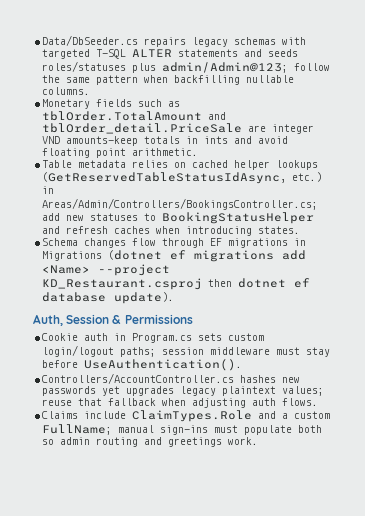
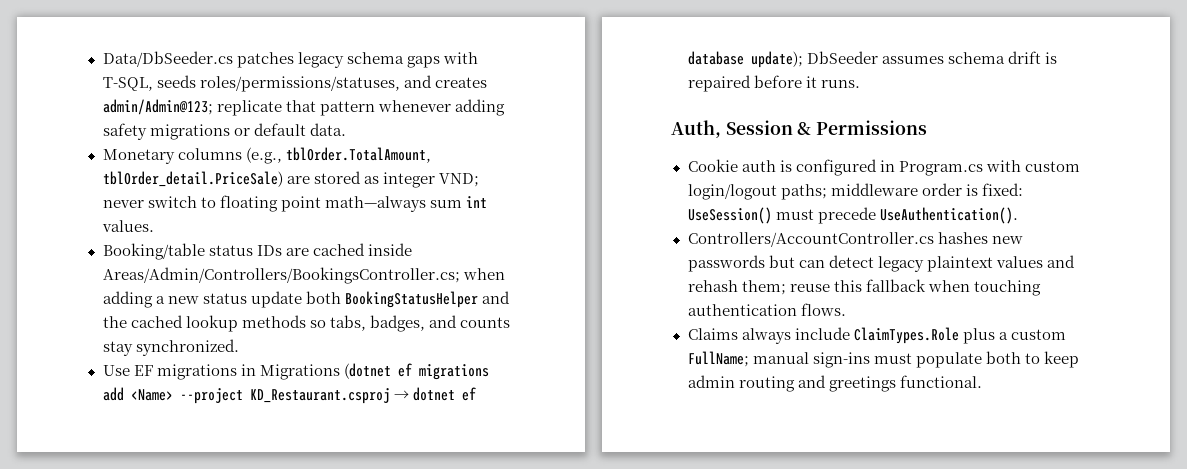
[144,37,307,47] [42,49,299,59] [42,61,331,73] [42,75,295,85] [42,87,91,95] [42,99,181,109] [42,111,227,121] [42,123,315,134] [42,136,289,146] [42,148,199,158] [42,160,319,170] [42,172,323,184] [42,186,55,194] [42,198,319,210] [42,212,315,224] [42,226,301,236] [42,238,205,248] repairs legacy schemas with targeted T-SQL ALTER statements and seeds roles/statuses plus admin/Admin@123; follow the same pattern when backfilling nullable columns. // Monetary fields such as tblOrder.TotalAmount and tblOrder_detail.PriceSale are integer VND amounts—keep totals in ints and avoid floating point arithmetic. // Table metadata relies on cached helper lookups (GetReservedTableStatusIdAsync, etc.) in Areas/Admin/Controllers/BookingsController.cs; add new statuses to BookingStatusHelper and refresh caches when introducing states. // Schema changes flow through -> [236,52,478,68] [102,75,487,92] [102,99,505,116] [102,123,346,140] [102,147,431,164] [102,171,479,188] [102,195,487,212] [101,220,154,232] [102,243,412,260] [102,267,505,284] [102,291,510,308] [102,315,510,332] [102,339,239,356] [102,365,130,376] patches legacy schema gaps with T-SQL, seeds roles/permissions/statuses, and creates admin/Admin@123; replicate that pattern whenever adding safety migrations or default data. // Monetary columns (e.g., tblOrder.TotalAmount, tblOrder_detail.PriceSale) are stored as integer VND; never switch to floating point math—always sum int values. // Booking/table status IDs are cached inside Areas/Admin/Controllers/BookingsController.cs; when adding a new status update both BookingStatusHelper and the cached lookup methods so tabs, badges, and counts stay synchronized. // Use
[208,279,233,287] then -> [393,390,409,400] →
[114,292,175,304] update). -> [750,51,1057,68] [687,75,860,92] update); DbSeeder assumes schema drift is repaired before it runs.
(109, 337) none -> [779,159,877,176] is configured
[198,333,223,341] sets -> [985,160,1021,172] with
[162,347,331,357] [42,360,79,368] session middleware must stay before -> [830,183,1023,196] [687,207,876,224] middleware order is fixed: UseSession() must precede
[102,386,325,396] [42,398,277,408] yet upgrades legacy plaintext values; reuse that fallback when adjusting auth -> [768,255,1075,272] [687,279,1041,296] [687,304,797,316] but can detect legacy plaintext values and rehash them; reuse this fallback when touching authentication
(79, 415) none -> [741,328,791,344] always
[258,411,277,419] and -> [962,328,995,344] plus
[42,439,55,445] so -> [1024,351,1079,368] to keep
[228,437,259,445] work. -> [899,375,982,388] functional.

